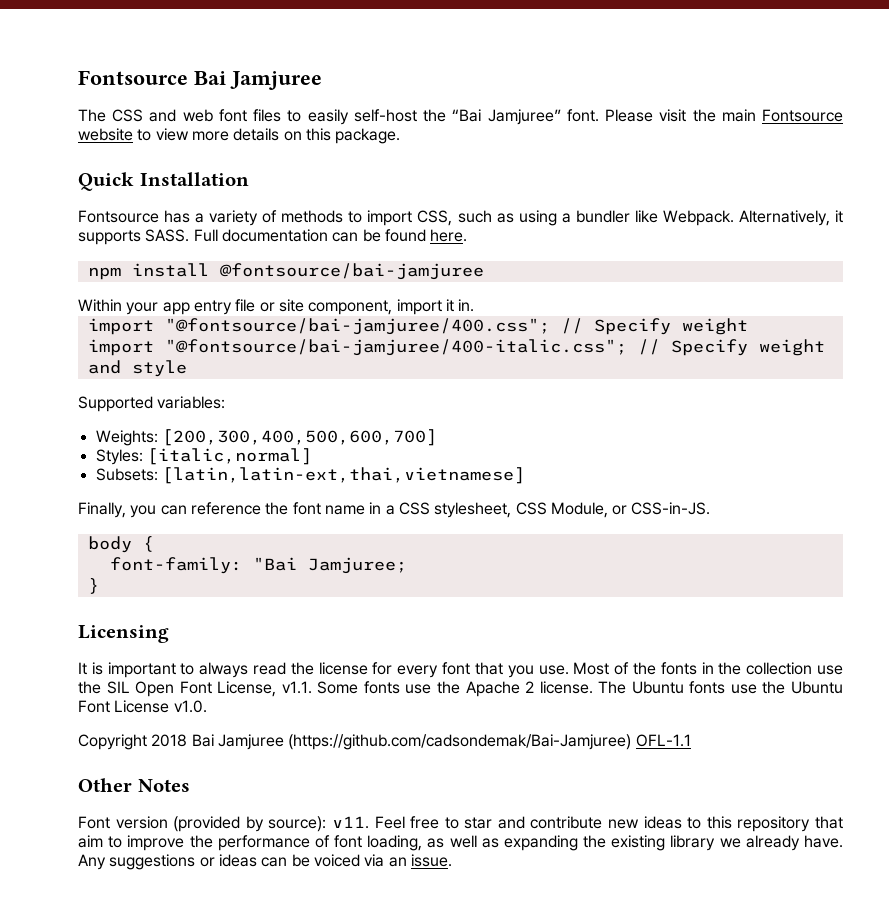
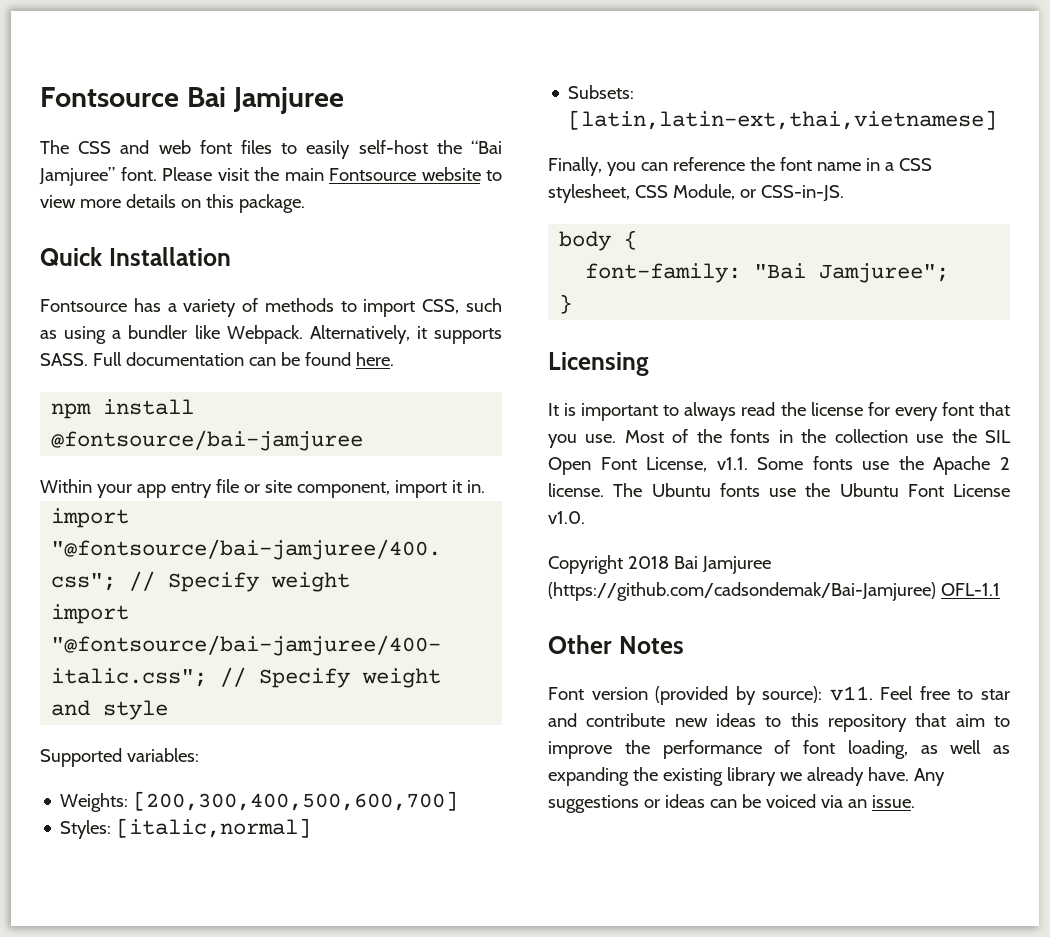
[307,557,407,574] Jamjuree; -> [819,263,950,283] Jamjuree";

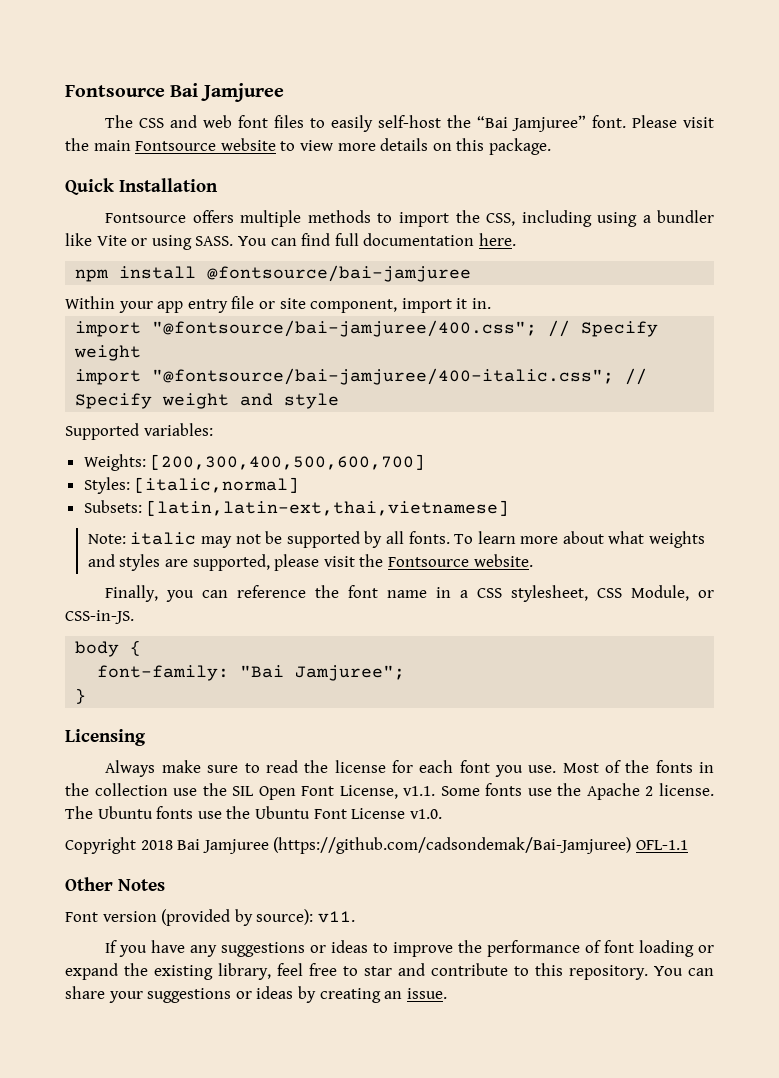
[133,298,503,317] [40,325,502,344] [40,352,351,366] has a variety of methods to import CSS, such as using a bundler like Webpack. Alternatively, it supports SASS. Full documentation can be found -> [192,210,715,227] [65,233,475,250] offers multiple methods to import the CSS, including using a bundler like Vite or using SASS. You can find full documentation
(998, 120) none -> [87,531,706,548] [87,554,533,571] // Note: italic may not be supported by all fonts. To learn more about what weights and styles are supported, please visit the Fontsource website.
[548,402,737,421] It is important to always -> [105,760,260,777] Always make sure to
[894,402,1010,421] every font that -> [419,760,490,773] each font
[880,686,1010,700] [548,713,985,732] Feel free to star and contribute new ideas to this repository that aim -> [105,940,369,957] // If you have any suggestions or ideas
[847,740,1010,759] [548,767,945,786] [548,794,843,813] loading, as well as expanding the existing library we already have. Any suggestions or ideas can be voiced via -> [639,940,714,957] [65,963,714,980] [65,986,381,1003] loading or expand the existing library, feel free to star and contribute to this repository. You can share your suggestions or ideas by creating

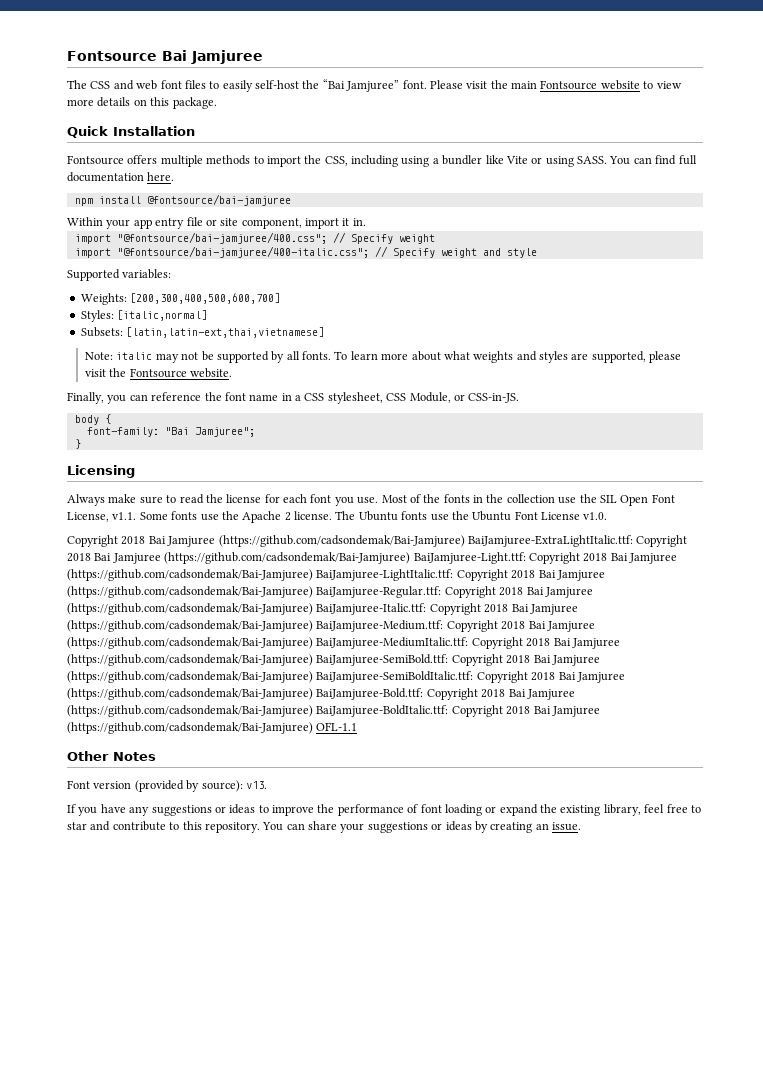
(632, 845) none -> [467,535,688,547] [67,552,677,564] [67,569,605,581] [67,586,593,598] [67,603,578,615] [67,620,595,632] [67,637,620,649] [67,654,600,666] [67,671,625,683] [67,688,575,700] [67,705,600,717] [67,722,313,734] BaiJamjuree-ExtraLightItalic.ttf: Copyright 2018 Bai Jamjuree (https://github.com/cadsondemak/Bai-Jamjuree) BaiJamjuree-Light.ttf: Copyright 2018 Bai Jamjuree (https://github.com/cadsondemak/Bai-Jamjuree) BaiJamjuree-LightItalic.ttf: Copyright 2018 Bai Jamjuree (https://github.com/cadsondemak/Bai-Jamjuree) BaiJamjuree-Regular.ttf: Copyright 2018 Bai Jamjuree (https://github.com/cadsondemak/Bai-Jamjuree) BaiJamjuree-Italic.ttf: Copyright 2018 Bai Jamjuree (https://github.com/cadsondemak/Bai-Jamjuree) BaiJamjuree-Medium.ttf: Copyright 2018 Bai Jamjuree (https://github.com/cadsondemak/Bai-Jamjuree) BaiJamjuree-MediumItalic.ttf: Copyright 2018 Bai Jamjuree (https://github.com/cadsondemak/Bai-Jamjuree) BaiJamjuree-SemiBold.ttf: Copyright 2018 Bai Jamjuree (https://github.com/cadsondemak/Bai-Jamjuree) BaiJamjuree-SemiBoldItalic.ttf: Copyright 2018 Bai Jamjuree (https://github.com/cadsondemak/Bai-Jamjuree) BaiJamjuree-Bold.ttf: Copyright 2018 Bai Jamjuree (https://github.com/cadsondemak/Bai-Jamjuree) BaiJamjuree-BoldItalic.ttf: Copyright 2018 Bai Jamjuree (https://github.com/cadsondemak/Bai-Jamjuree)
[317,911,355,923] v11. -> [245,781,267,789] v13.

